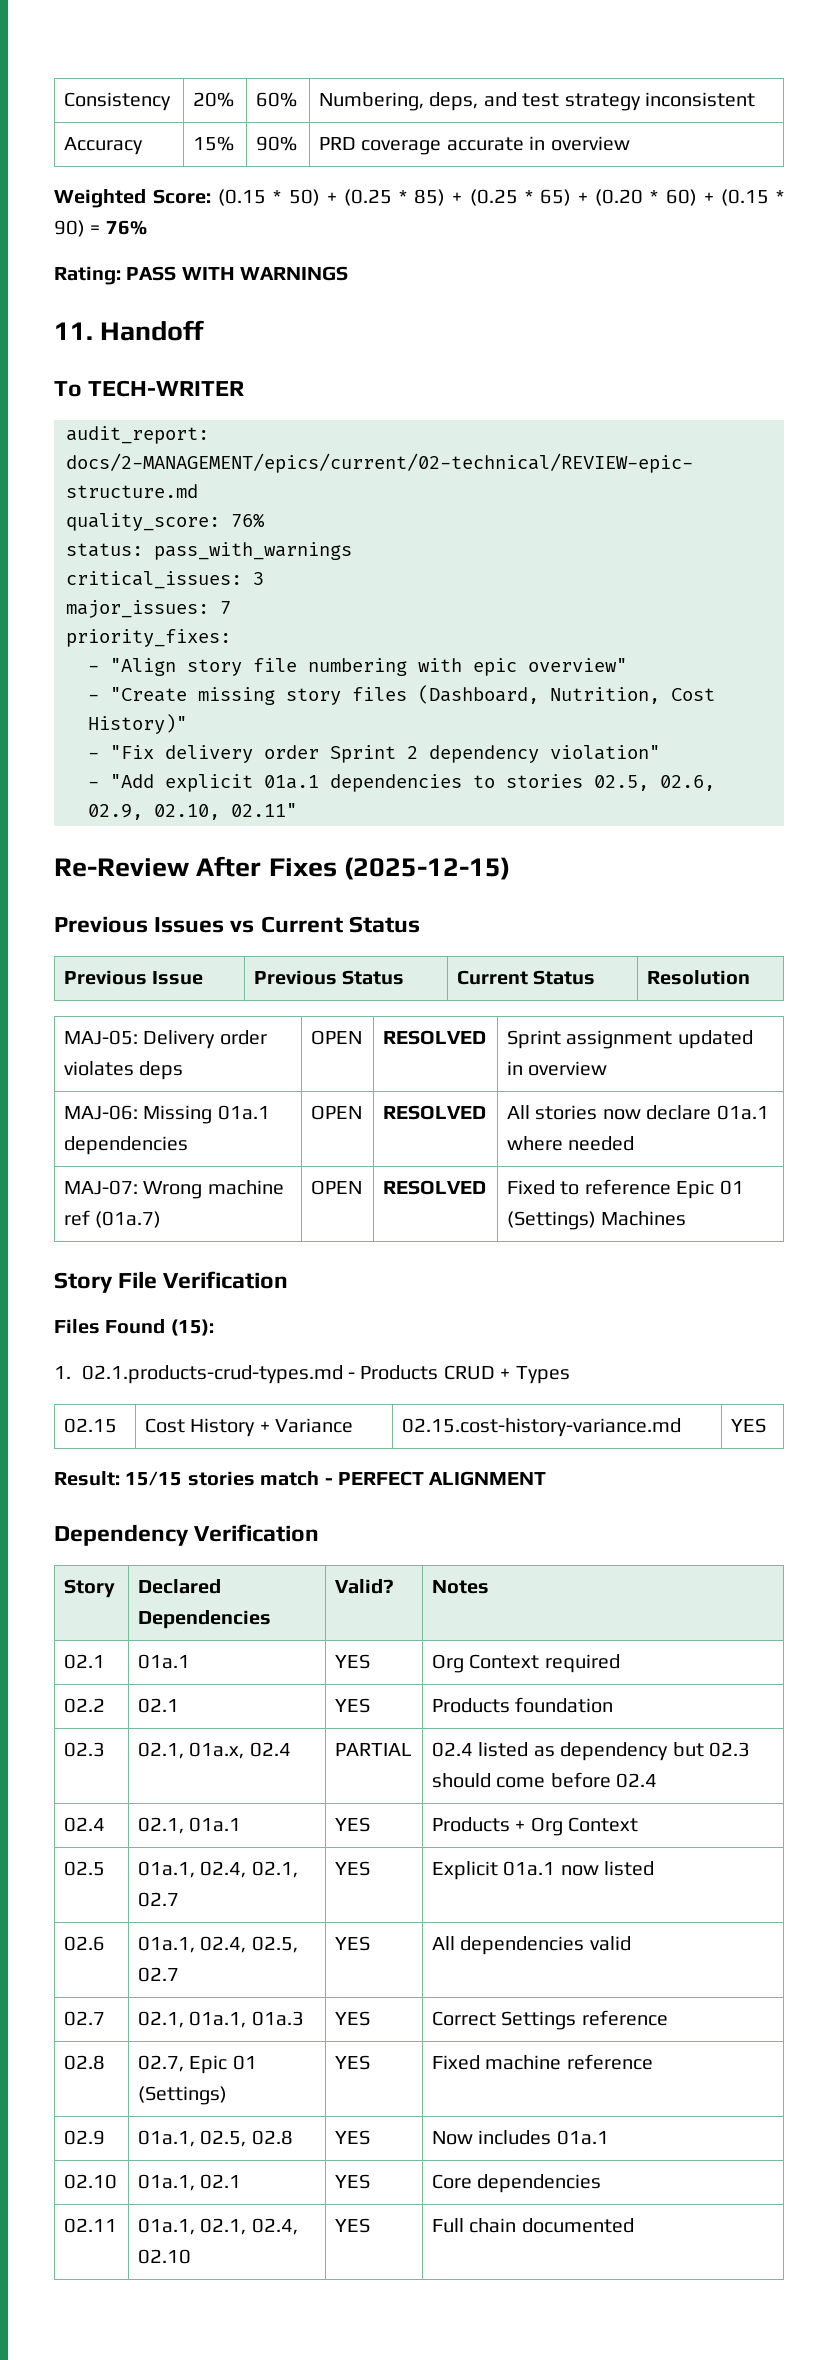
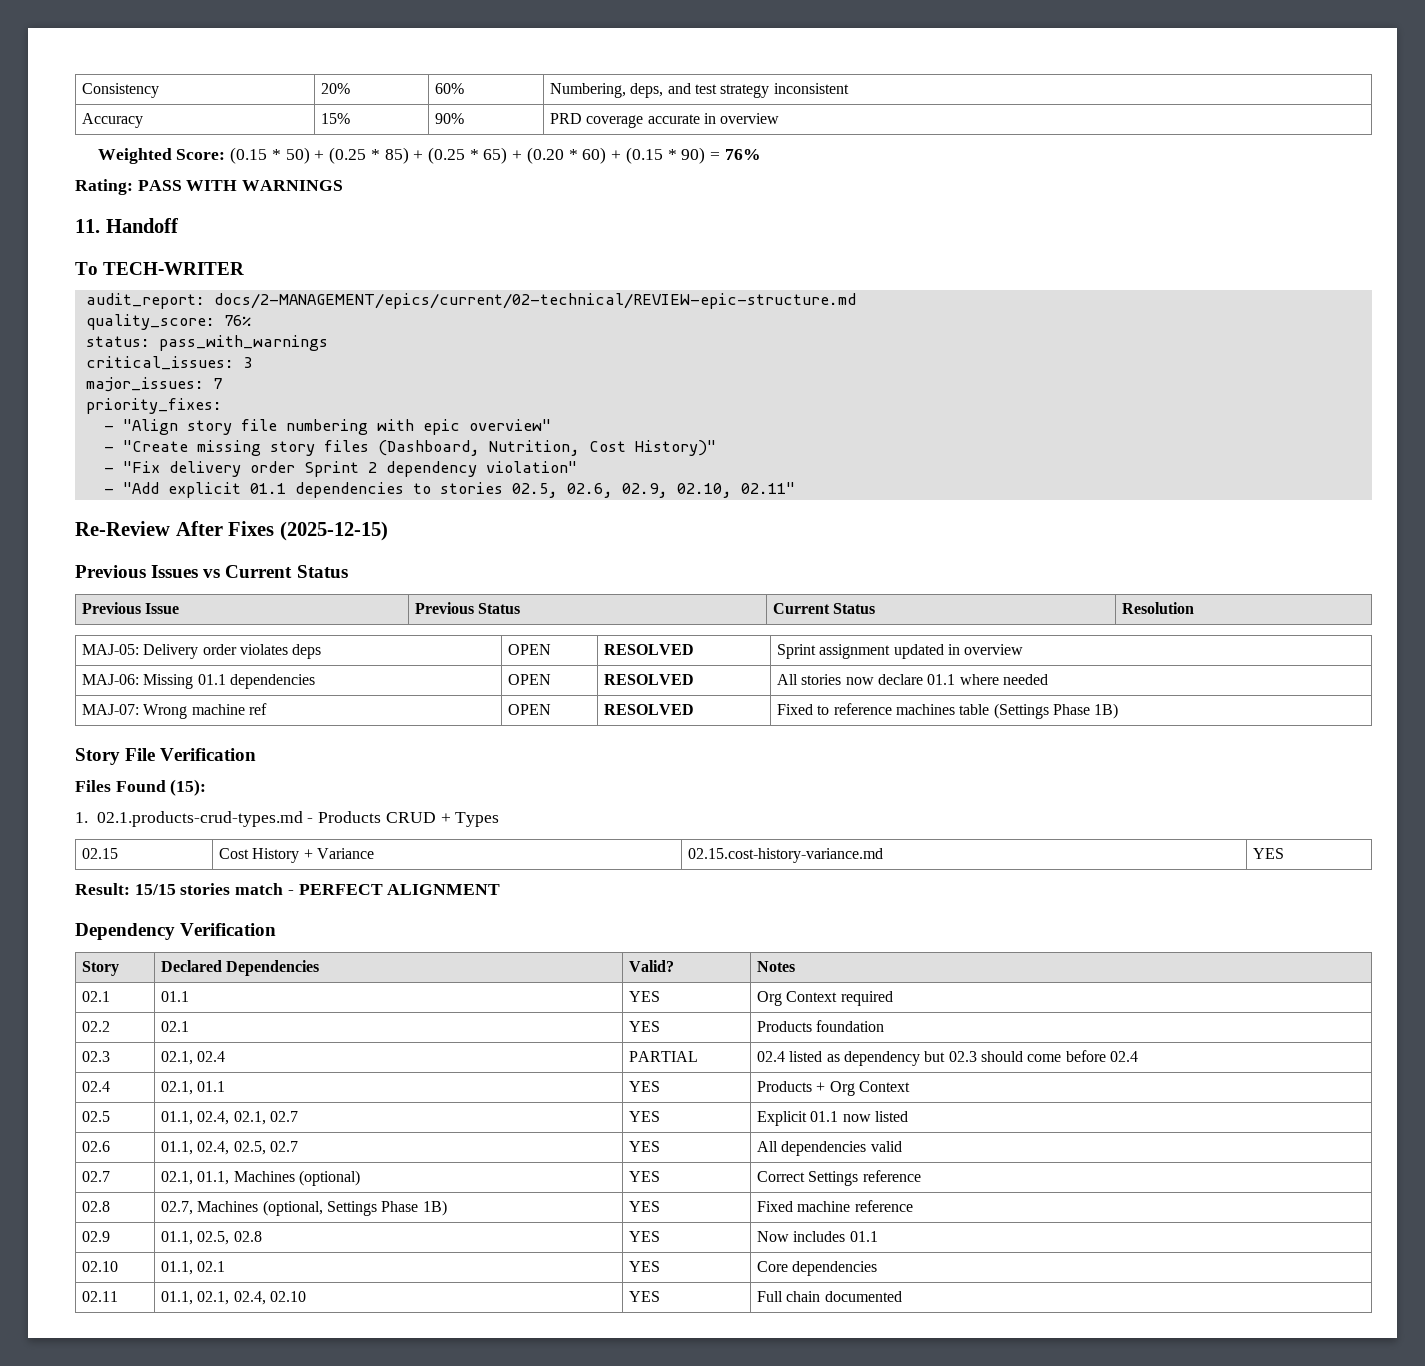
[264,775,319,789] 01a.1 -> [249,483,286,494] 01.1
[217,1105,270,1120] 01a.1 -> [197,674,226,685] 01.1
[716,1105,769,1120] 01a.1 -> [927,674,956,685] 01.1
[95,1211,162,1228] (01a.7) -> (268, 709) none
[676,1180,744,1199] [507,1211,687,1230] Epic 01 (Settings) Machines -> [896,703,1119,719] machines table (Settings Phase 1B)
[138,1654,191,1669] 01a.1 -> [161,991,190,1002] 01.1
[189,1742,245,1759] 01a.x, -> (194, 1058) none
[189,1817,242,1832] 01a.1 -> [197,1081,226,1092] 01.1
[138,1861,196,1878] 01a.1, -> [161,1111,194,1125] 01.1,
[503,1861,556,1876] 01a.1 -> [810,1111,839,1122] 01.1
[138,1936,196,1953] 01a.1, -> [161,1141,194,1155] 01.1,
[189,2011,304,2028] 01a.1, 01a.3 -> [197,1170,361,1186] 01.1, Machines (optional)
[189,2055,257,2074] [138,2086,228,2105] Epic 01 (Settings) -> [197,1200,447,1216] Machines (optional, Settings Phase 1B)
[138,2130,196,2147] 01a.1, -> [161,1231,194,1245] 01.1,
[556,2130,609,2145] [64,2174,118,2189] [138,2174,196,2191] 01a.1 // 02.10 | 01a.1, -> [849,1231,878,1242] [82,1261,119,1272] [161,1261,194,1275] 01.1 // 02.10 | 01.1,
[138,2218,196,2235] 01a.1, -> [161,1291,194,1305] 01.1,

